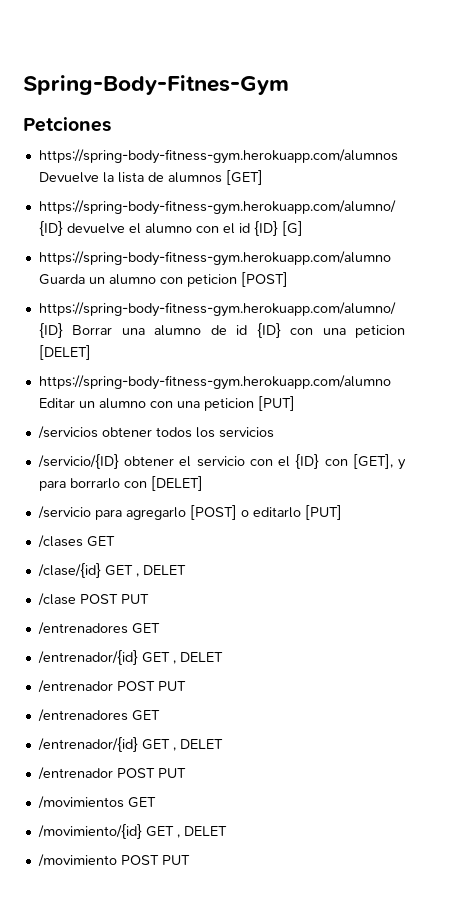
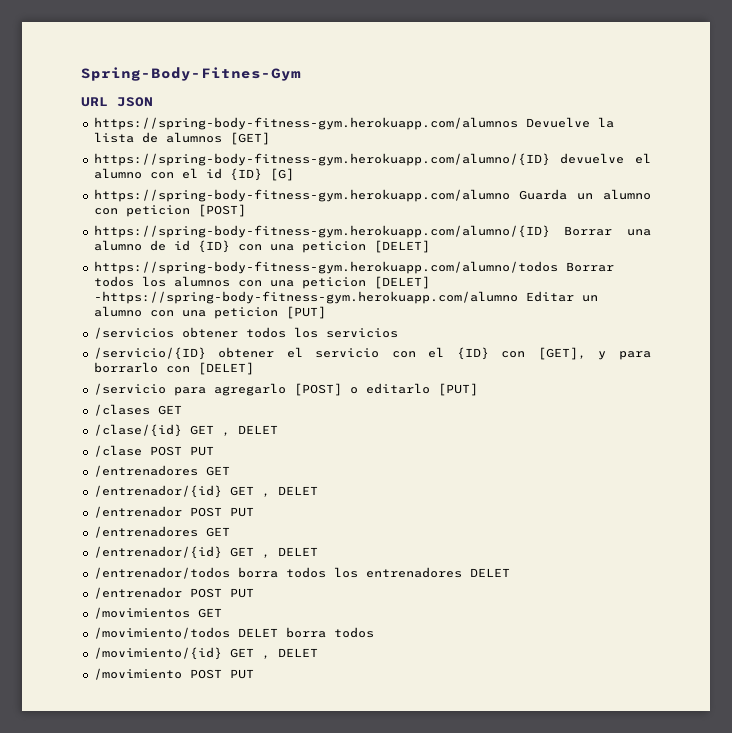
[23,117,111,132] Petciones -> [81,97,153,107] URL JSON
[38,375,391,390] https://spring-body-fitness-gym.herokuapp.com/alumno -> [93,261,614,274] [93,276,430,289] [93,291,518,304] https://spring-body-fitness-gym.herokuapp.com/alumno/todos Borrar todos los alumnos con una peticion [DELET] -https://spring-body-fitness-gym.herokuapp.com/alumno
(223, 744) none -> [93,567,510,579] // /entrenador/todos borra todos los entrenadores DELET
(156, 802) none -> [93,627,374,639] // /movimiento/todos DELET borra todos

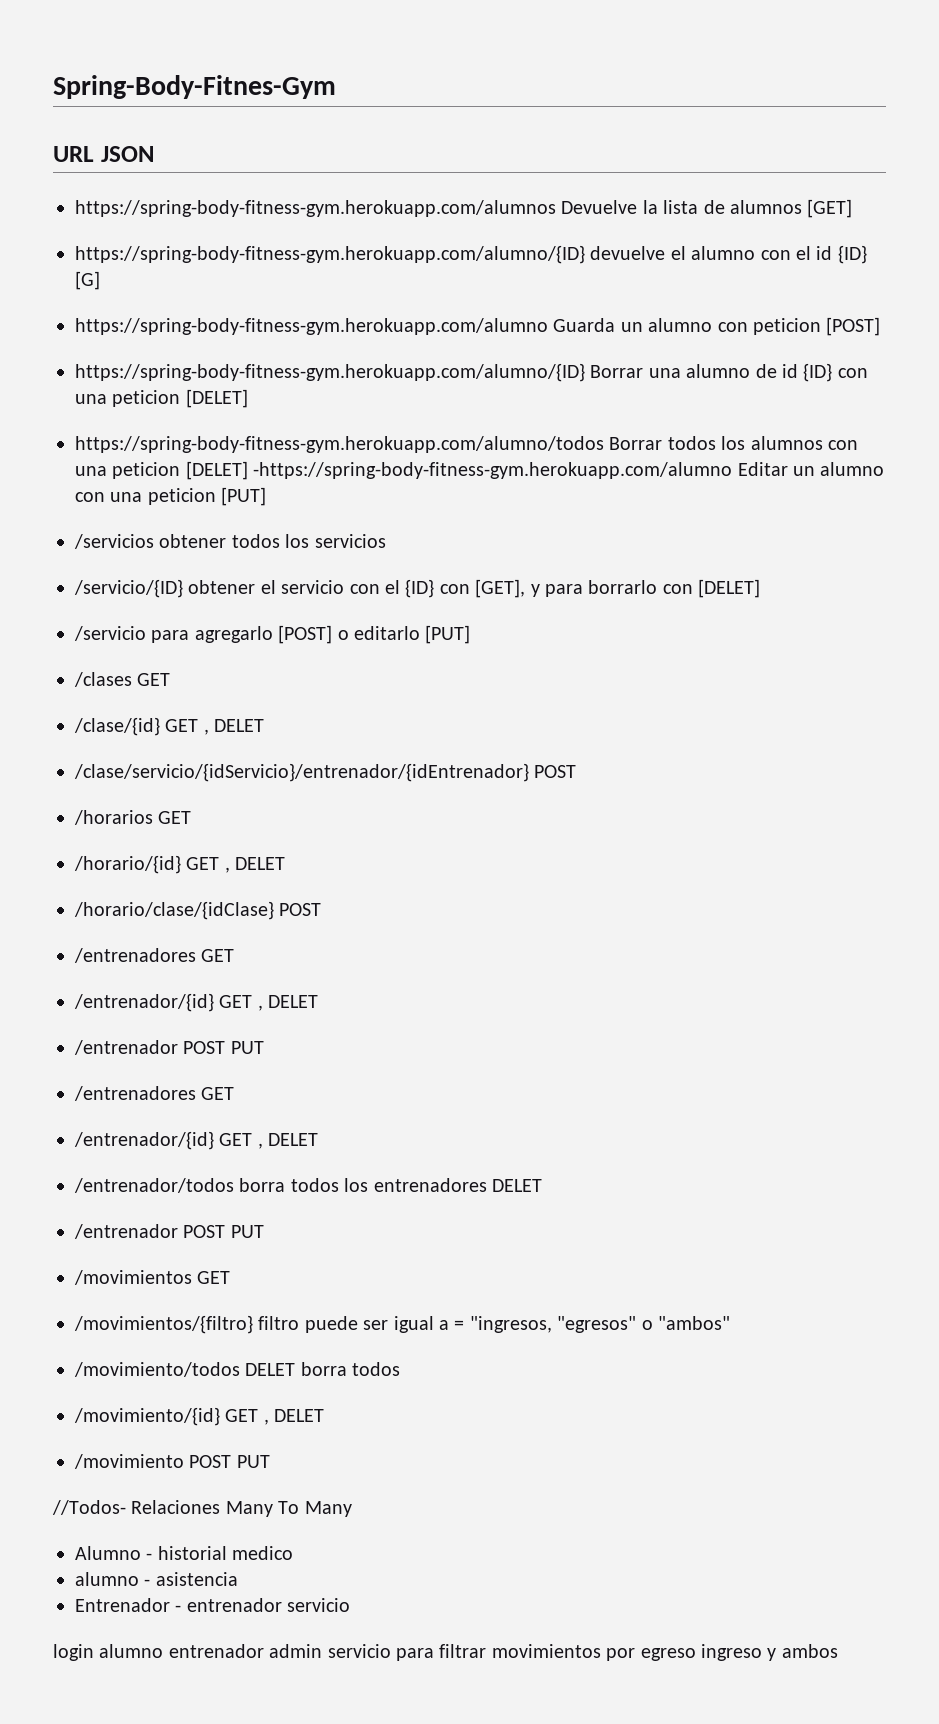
[93,445,214,457] /clase POST PUT -> [74,763,577,782] [74,810,192,825] [74,855,286,874] [74,901,322,920] /clase/servicio/{idServicio}/entrenador/{idEntrenador} POST // /horarios GET // /horario/{id} GET , DELET // /horario/clase/{idClase} POST
(222, 613) none -> [74,1315,730,1334] // /movimientos/{filtro} filtro puede ser igual a = "ingresos, "egresos" o "ambos"
(254, 674) none -> [52,1500,352,1517] [75,1546,294,1560] [75,1572,238,1586] [75,1598,351,1612] [53,1644,838,1661] // //Todos- Relaciones Many To Many // Alumno - historial medico // alumno - asistencia // Entrenador - entrenador servicio // login alumno entrenador admin servicio para filtrar movimientos por egreso ingreso y ambos

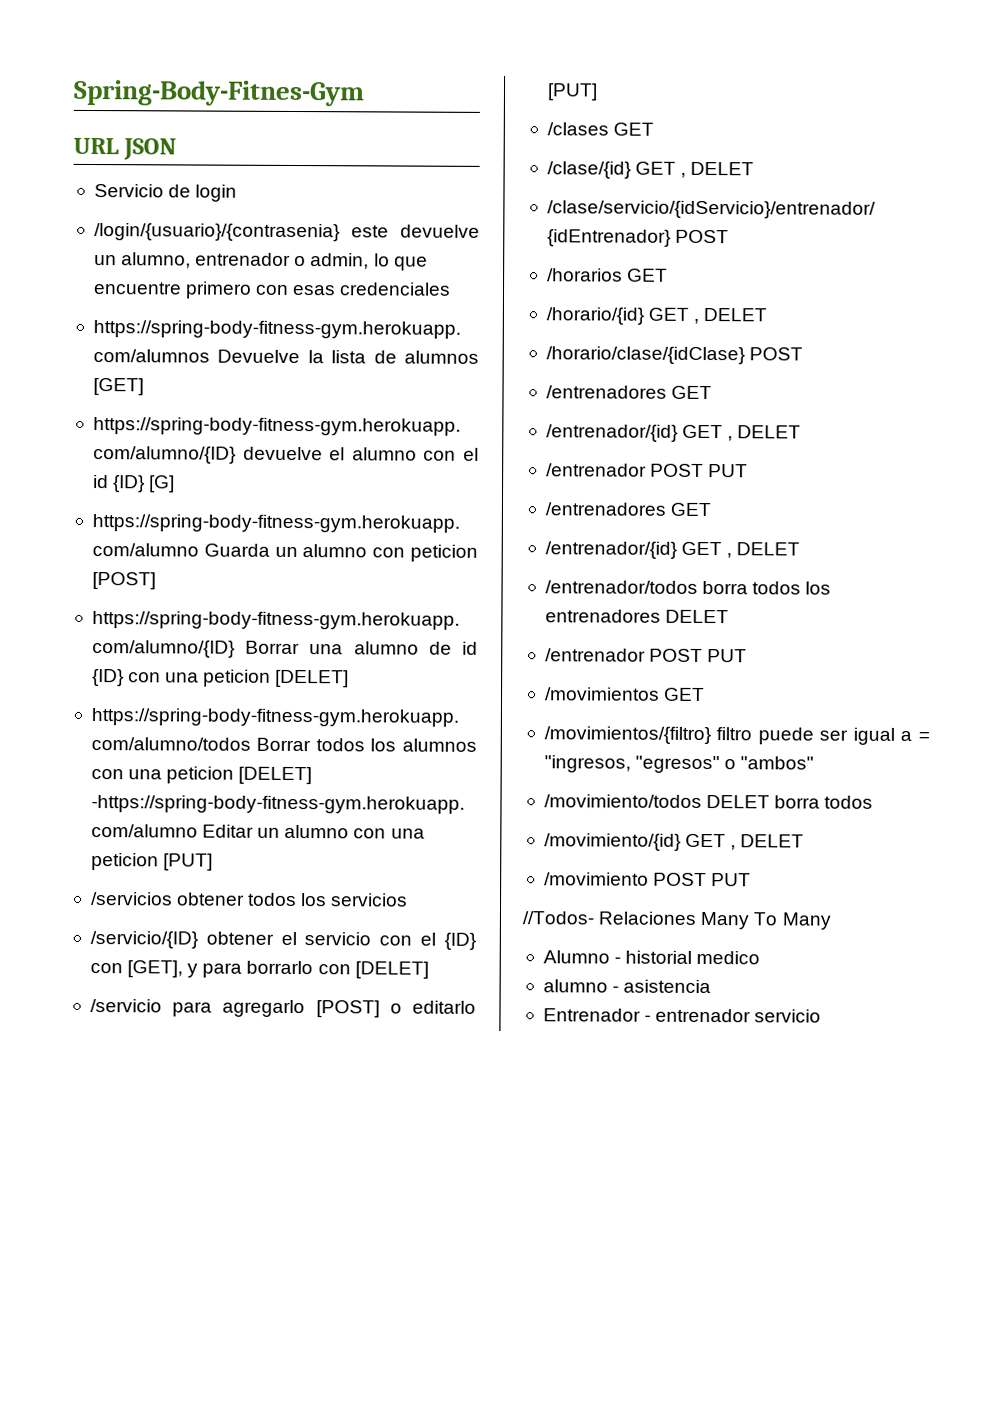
(154, 154) none -> [93,184,238,202] [93,223,480,242] [93,252,428,271] [92,281,452,299] // Servicio de login // /login/{usuario}/{contrasenia} este devuelve un alumno, entrenador o admin, lo que encuentre primero con esas credenciales
[53,1644,838,1661] // login alumno entrenador admin servicio para filtrar movimientos por egreso ingreso y ambos -> (822, 1016) none

